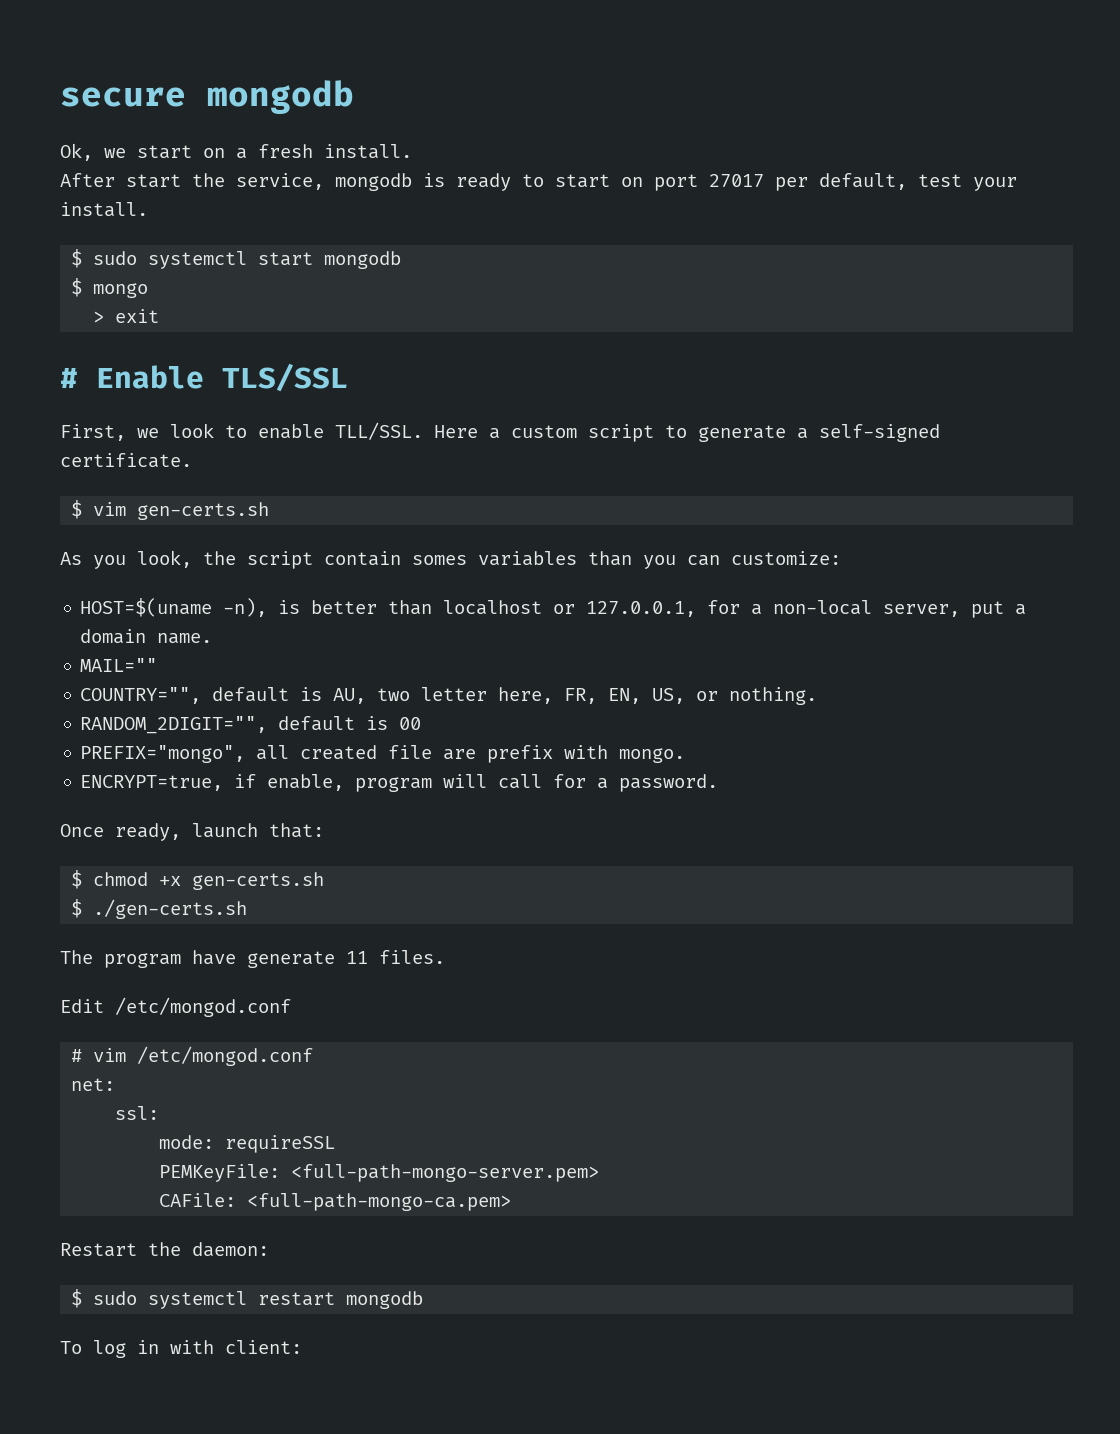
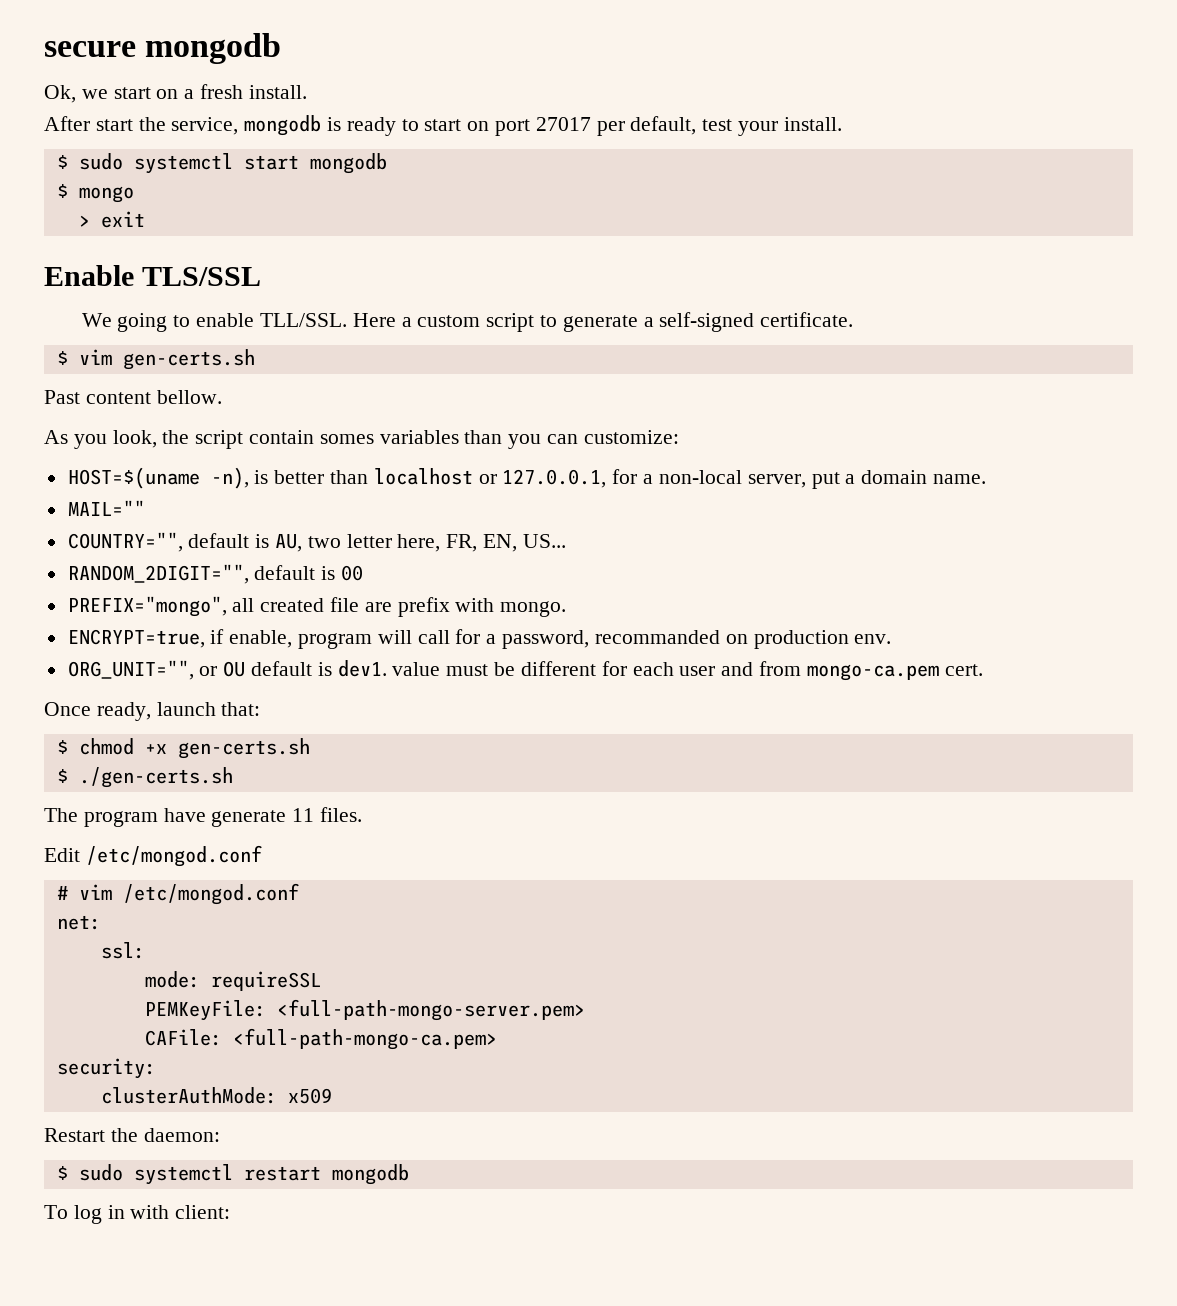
[60,368,78,388] # -> (145, 219) none
[60,423,214,441] First, we look -> [81,313,168,332] We going
(270, 511) none -> [44,390,222,404] // Past content bellow.
[652,687,818,705] US, or nothing. -> [522,534,566,548] US...
[619,774,719,792] password. -> [502,630,892,649] [67,660,983,681] password, recommanded on production env. // ORG_UNIT="", or OU default is dev1. value must be different for each user and from mongo-ca.pem cert.
(512, 1202) none -> [56,1058,156,1079] [100,1087,332,1104] // security: // clusterAuthMode: x509

